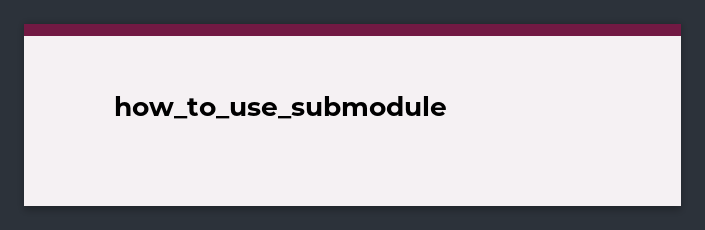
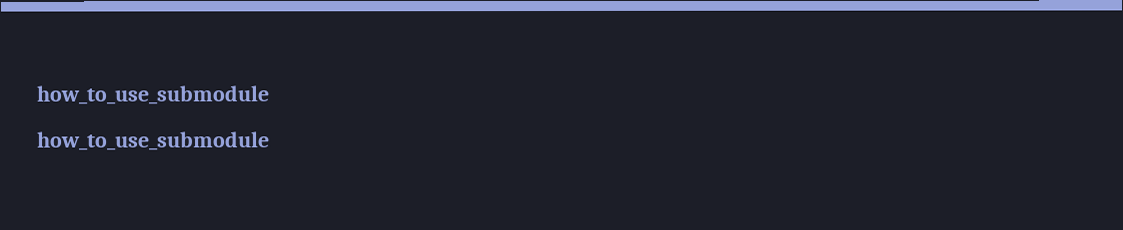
[114,96,447,119] how_to_use_submodule -> [36,85,269,105] [37,131,270,151] how_to_use_submodule // how_to_use_submodule

